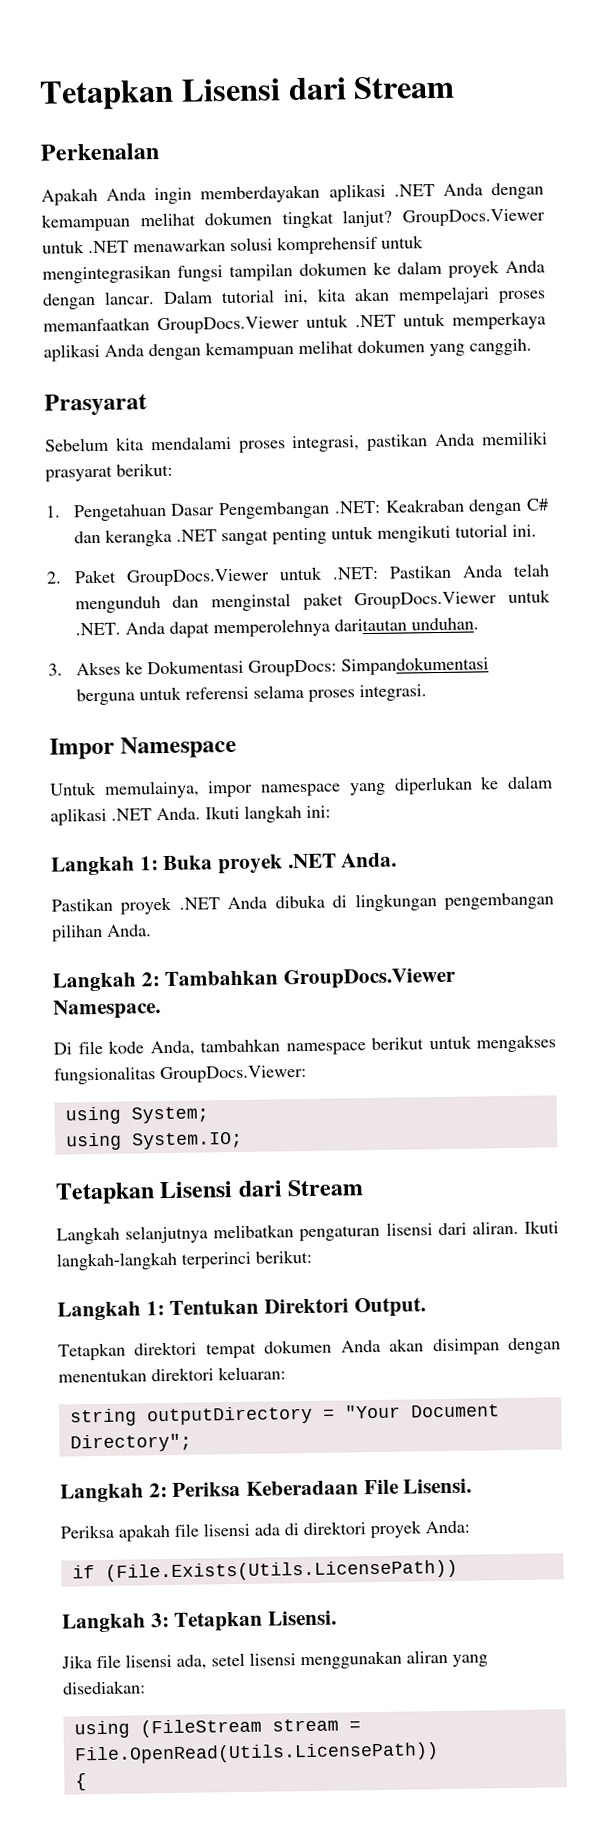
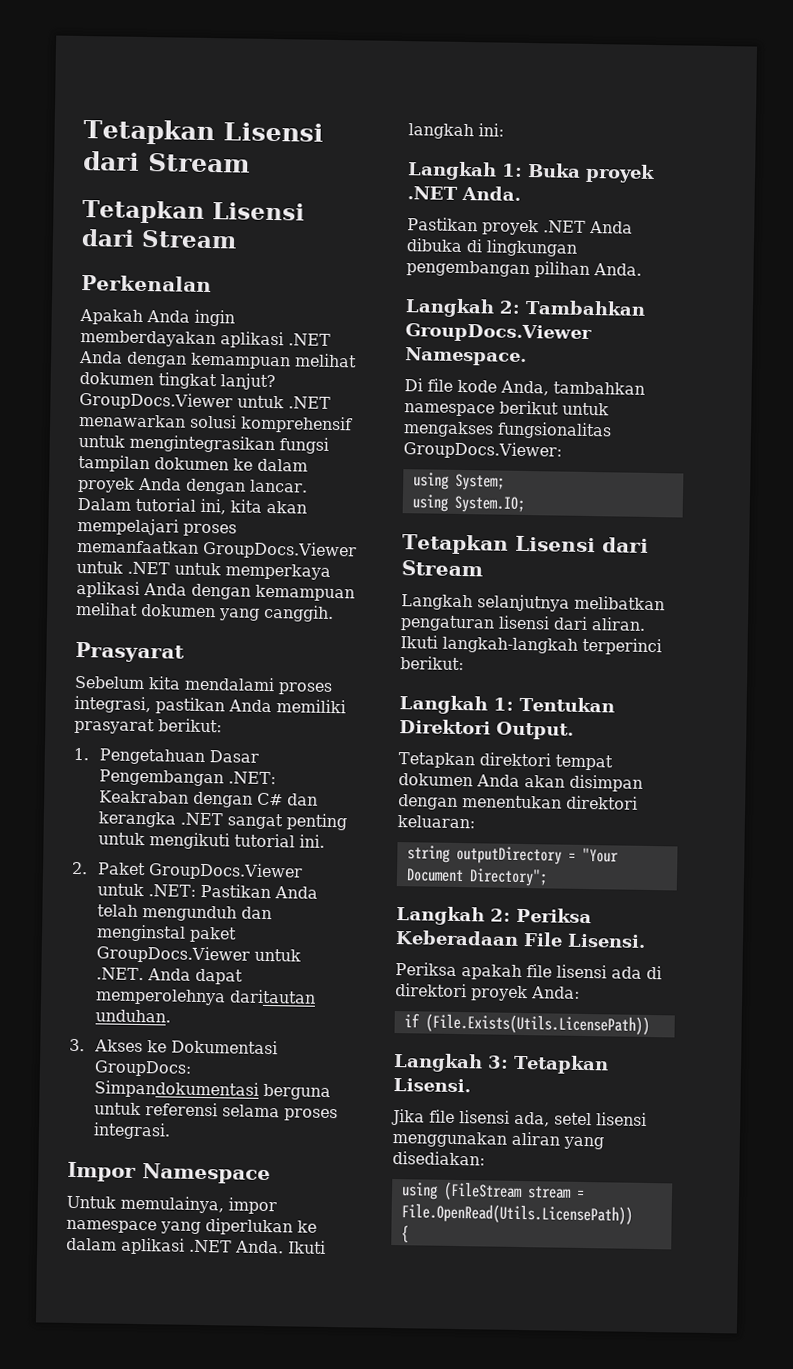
[39,75,456,111] Tetapkan Lisensi dari Stream -> [83,119,324,146] [83,151,250,173] [82,200,305,224] [81,229,237,249] Tetapkan Lisensi dari Stream // Tetapkan Lisensi dari Stream

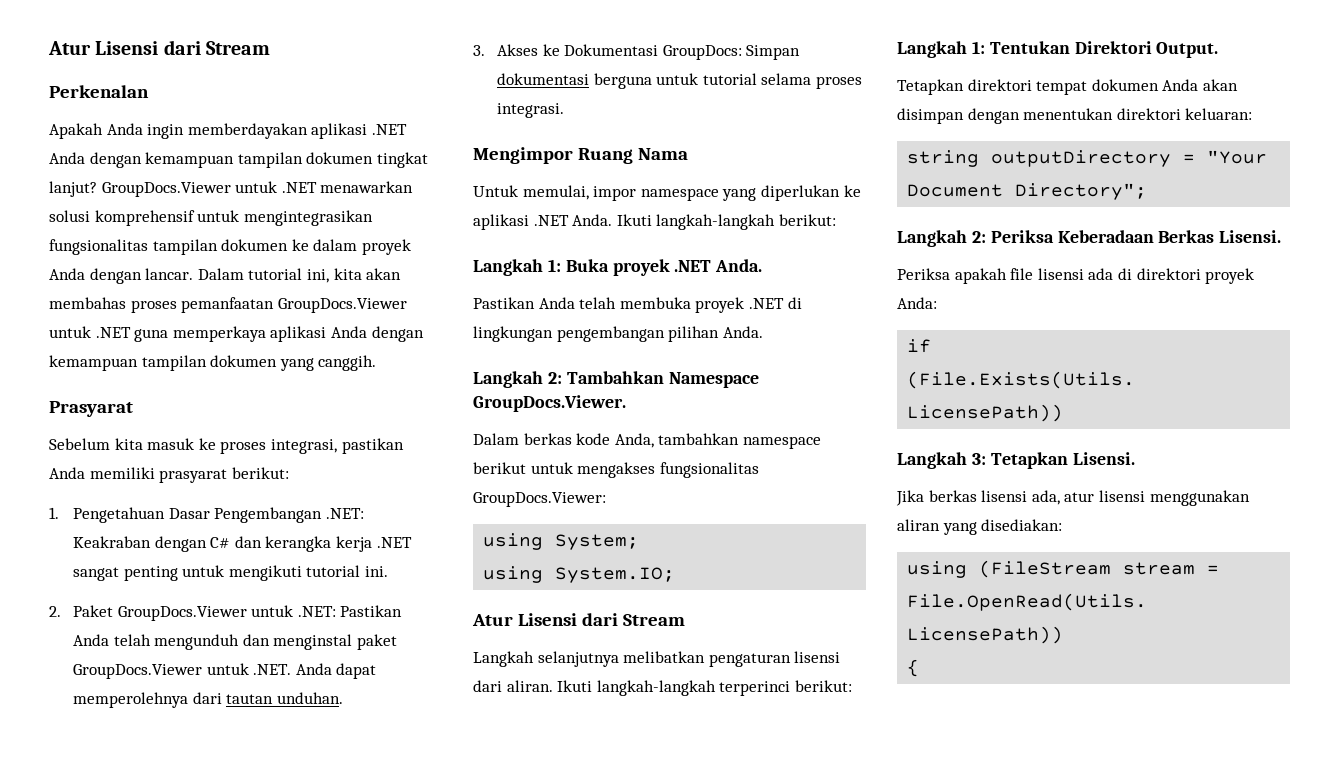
[83,119,324,146] [83,151,250,173] [82,200,205,224] Tetapkan Lisensi dari Stream // Tetapkan -> [48,41,91,55] Atur
[294,353,357,368] melihat -> [237,152,303,168] tampilan
[279,437,329,454] fungsi -> [49,239,148,255] fungsionalitas
[77,517,237,537] [77,539,357,560] [76,560,221,576] mempelajari proses memanfaatkan GroupDocs.Viewer untuk .NET untuk -> [49,297,407,313] [49,326,169,342] membahas proses pemanfaatan GroupDocs.Viewer untuk .NET guna
[76,601,138,616] melihat -> [141,355,207,371] tampilan
[184,676,275,692] mendalami -> [147,438,216,450] masuk ke
(176, 819) none -> [336,536,373,552] kerja
[228,989,316,1004] daritautan -> [192,692,274,704] dari tautan
[93,1080,259,1099] Simpandokumentasi -> [746,45,801,60] [497,73,590,85] Simpan dokumentasi
[144,1102,218,1117] referensi -> [702,73,757,85] tutorial
[67,1161,271,1185] Impor Namespace -> [473,147,688,164] Mengimpor Ruang Nama
[120,1195,224,1214] memulainya, -> [522,185,589,200] memulai,
[66,1237,117,1251] dalam -> (861, 191) none
[408,123,504,140] langkah ini: -> [656,214,836,230] langkah-langkah berikut:
[482,219,633,236] [406,238,463,252] proyek .NET Anda dibuka -> [538,297,784,313] Anda telah membuka proyek .NET
[405,323,592,344] [405,347,527,366] [404,378,453,392] GroupDocs.Viewer Namespace. // Di file -> [668,372,759,388] [473,395,626,412] [473,433,572,445] Namespace GroupDocs.Viewer. // Dalam berkas
[402,534,509,555] Tetapkan -> [472,614,513,626] Atur
[523,932,563,947] File -> [1158,230,1215,243] Berkas
[429,1109,455,1123] file -> [928,490,977,502] berkas
[554,1112,592,1126] setel -> [1064,492,1095,502] atur

